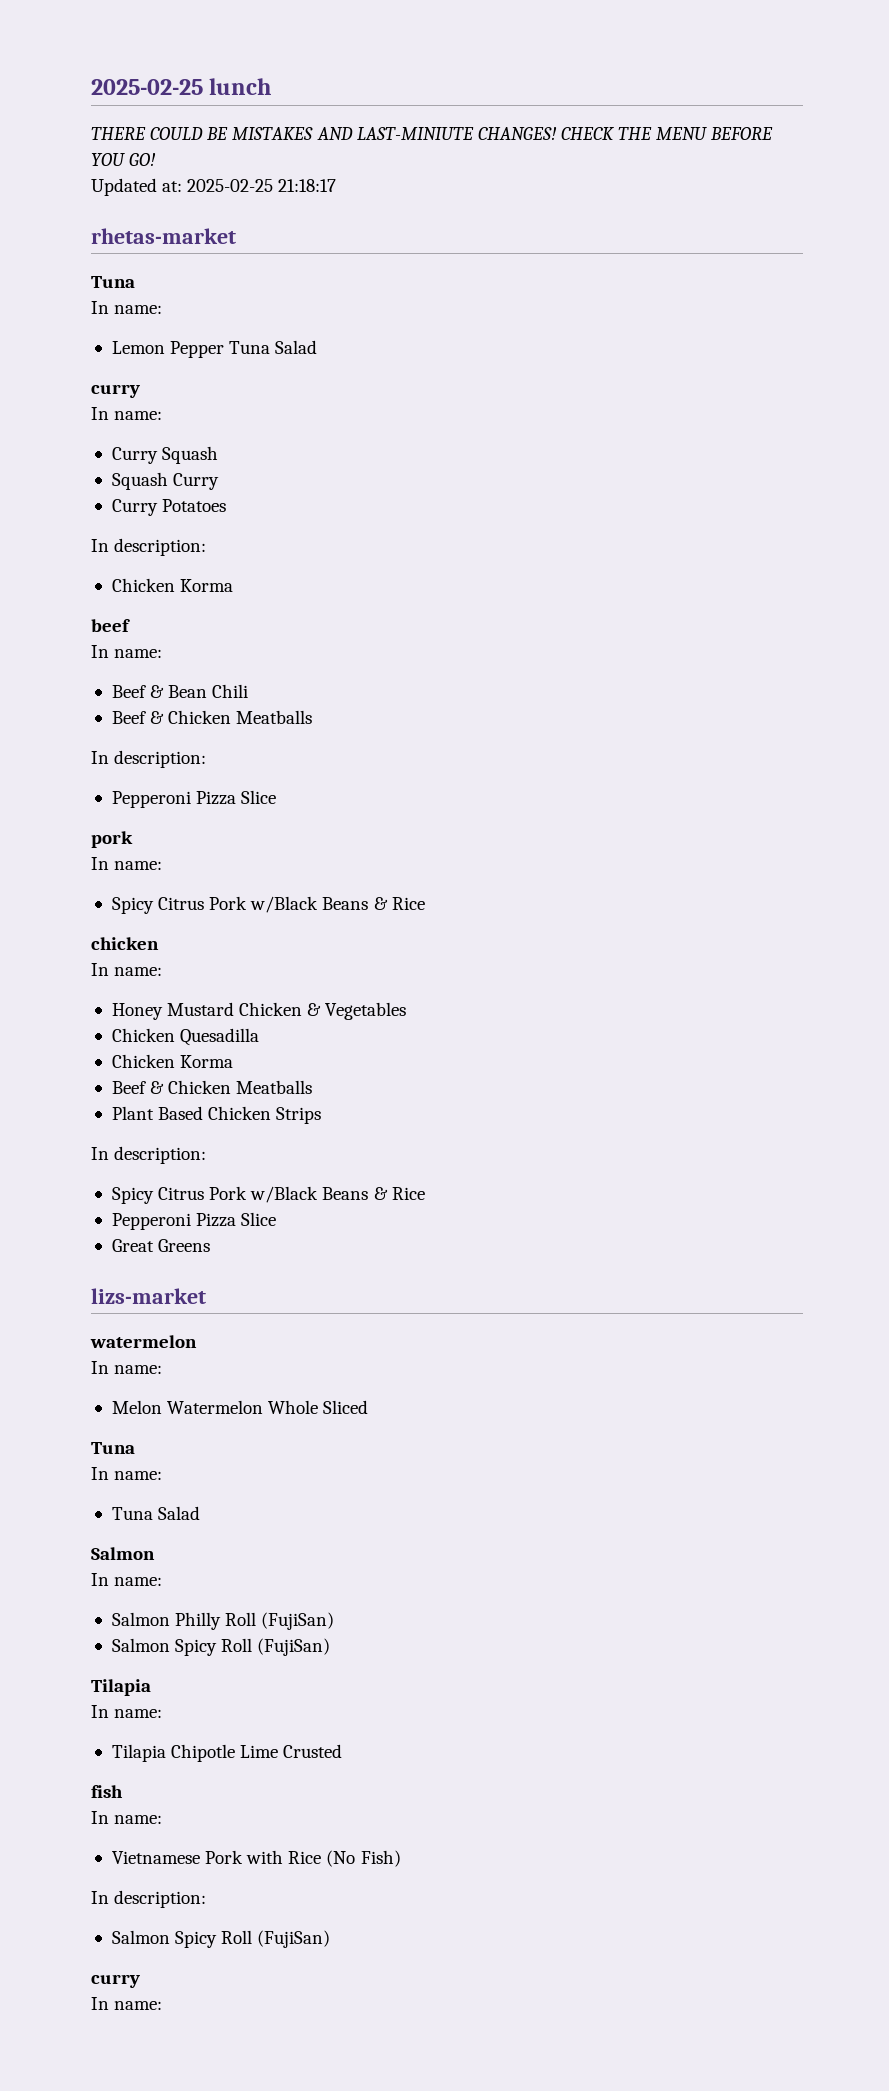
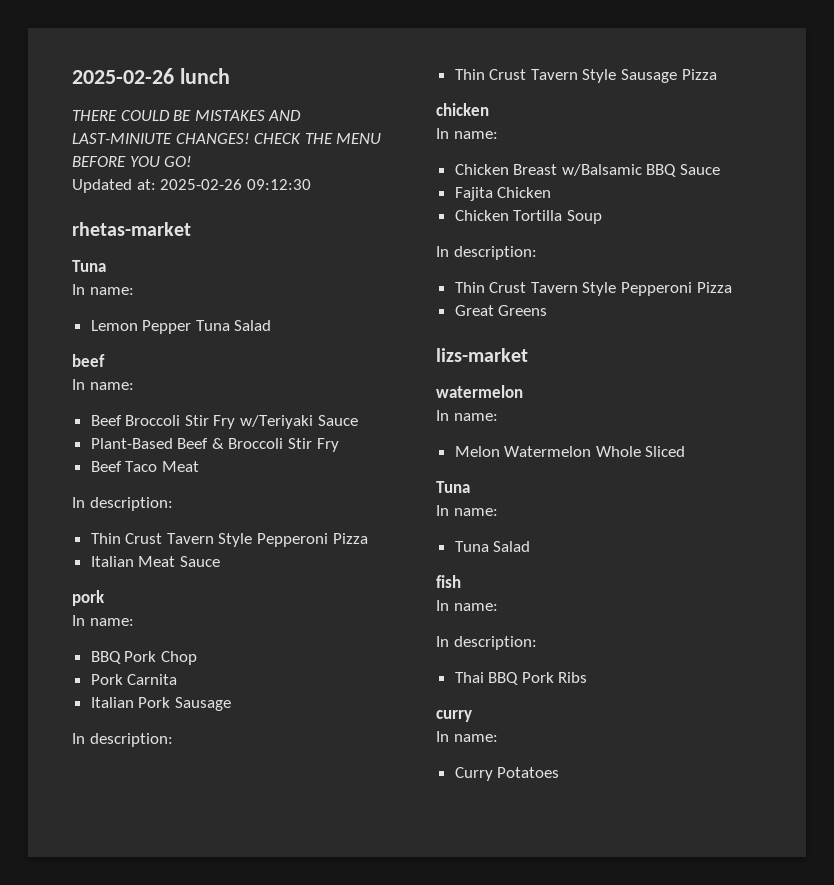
[91,79,203,95] 2025-02-25 -> [72,68,174,84] 2025-02-26
[187,179,337,192] 2025-02-25 21:18:17 -> [160,179,311,190] 2025-02-26 09:12:30
[91,384,140,398] [91,407,163,420] [111,446,219,464] [111,472,220,490] [111,499,227,516] [91,538,207,556] [111,578,234,592] [91,619,130,632] [91,645,163,658] [111,684,249,698] [111,710,313,724] [91,750,207,768] [111,790,277,808] curry // In name: // Curry Squash // Squash Curry // Curry Potatoes // In description: // Chicken Korma // beef // In name: // Beef & Bean Chili // Beef & Chicken Meatballs // In description: // Pepperoni Pizza Slice -> [72,354,105,367] [72,379,134,390] [90,415,358,429] [90,438,339,452] [90,461,199,472] [72,497,173,511] [90,533,368,547] [90,556,220,567] beef // In name: // Beef Broccoli Stir Fry w/Teriyaki Sauce // Plant-Based Beef & Broccoli Stir Fry // Beef Taco Meat // In description: // Thin Crust Tavern Style Pepperoni Pizza // Italian Meat Sauce
[111,896,425,914] [91,937,159,950] [91,963,163,976] [111,1002,407,1020] [111,1028,260,1046] [111,1054,234,1068] [111,1080,313,1094] [111,1106,322,1124] [91,1146,207,1164] [111,1186,425,1204] [111,1212,277,1230] Spicy Citrus Pork w/Black Beans & Rice // chicken // In name: // Honey Mustard Chicken & Vegetables // Chicken Quesadilla // Chicken Korma // Beef & Chicken Meatballs // Plant Based Chicken Strips // In description: // Spicy Citrus Pork w/Black Beans & Rice // Pepperoni Pizza Slice -> [90,651,197,665] [90,674,178,685] [90,697,231,711] [72,733,173,747] [454,69,717,83] [436,103,489,116] [436,128,498,139] [454,164,721,177] [454,187,552,201] [454,210,602,224] [436,246,537,260] [454,282,732,296] BBQ Pork Chop // Pork Carnita // Italian Pork Sausage // In description: // Thin Crust Tavern Style Sausage Pizza // chicken // In name: // Chicken Breast w/Balsamic BBQ Sauce // Fajita Chicken // Chicken Tortilla Soup // In description: // Thin Crust Tavern Style Pepperoni Pizza
[91,1547,155,1560] [91,1573,163,1586] [111,1612,335,1630] [111,1638,331,1656] [91,1679,151,1696] [91,1705,163,1718] [111,1744,343,1762] [91,1785,123,1798] [91,1811,163,1824] [111,1850,401,1867] [91,1890,207,1908] [111,1930,331,1948] [91,1974,140,1988] [91,1997,163,2010] Salmon // In name: // Salmon Philly Roll (FujiSan) // Salmon Spicy Roll (FujiSan) // Tilapia // In name: // Tilapia Chipotle Lime Crusted // fish // In name: // Vietnamese Pork with Rice (No Fish) // In description: // Salmon Spicy Roll (FujiSan) // curry // In name: -> [436,575,461,588] [436,600,498,611] [436,636,537,650] [454,672,588,685] [436,710,472,722] [436,731,498,742] [454,767,560,781] fish // In name: // In description: // Thai BBQ Pork Ribs // curry // In name: // Curry Potatoes

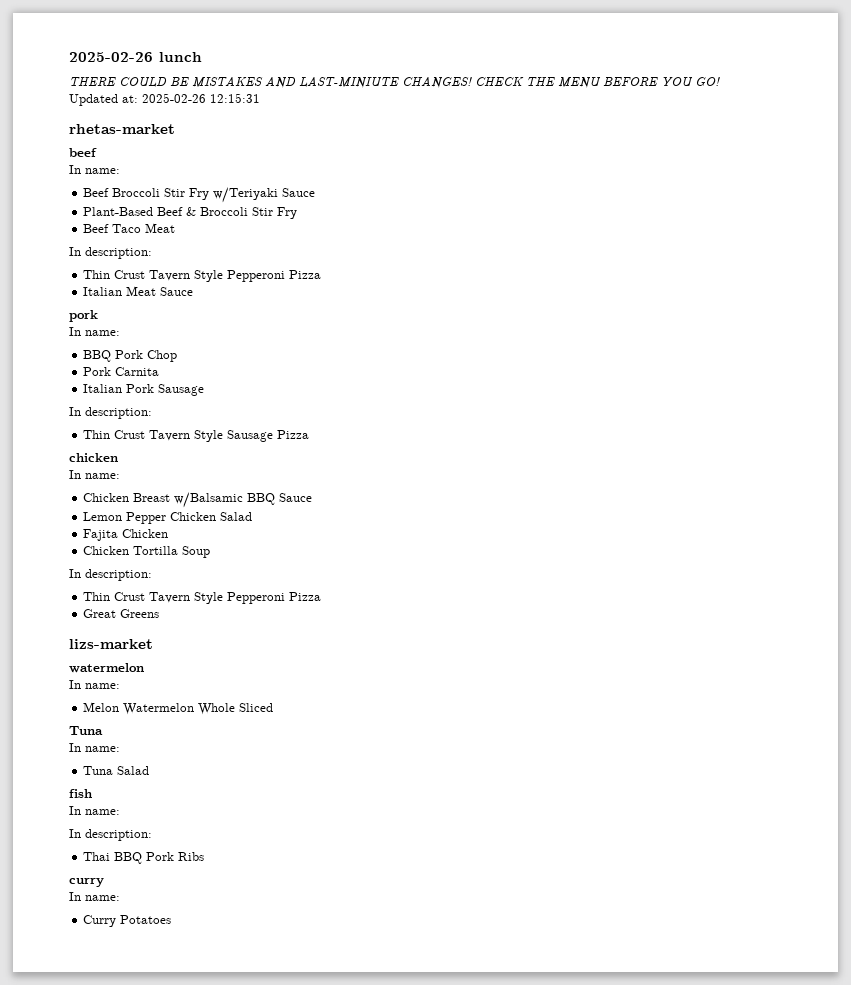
[246,179,311,190] 09:12:30 -> [210,93,260,103] 12:15:31
[72,260,106,272] [72,284,134,295] [90,320,272,334] // Tuna // In name: // Lemon Pepper Tuna Salad -> (175, 129) none
(721, 169) none -> [83,512,253,524] // Lemon Pepper Chicken Salad

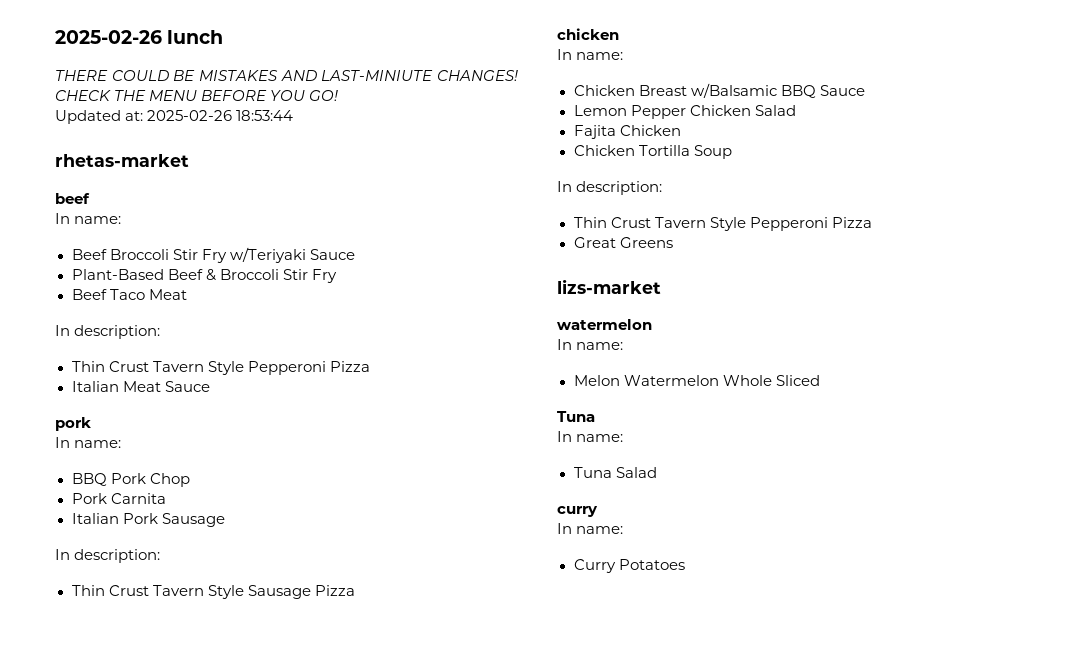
[210,93,260,103] 12:15:31 -> [236,110,294,121] 18:53:44
[69,789,92,798] [69,806,120,815] [69,829,152,841] [83,852,205,864] // fish // In name: // In description: // Thai BBQ Pork Ribs -> (657, 472) none

